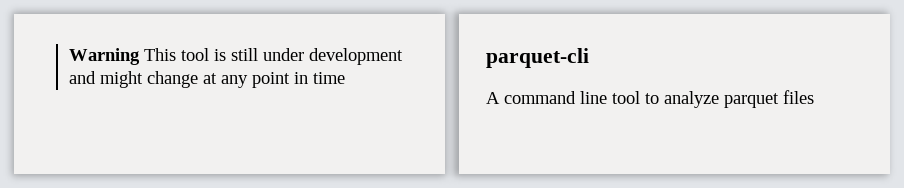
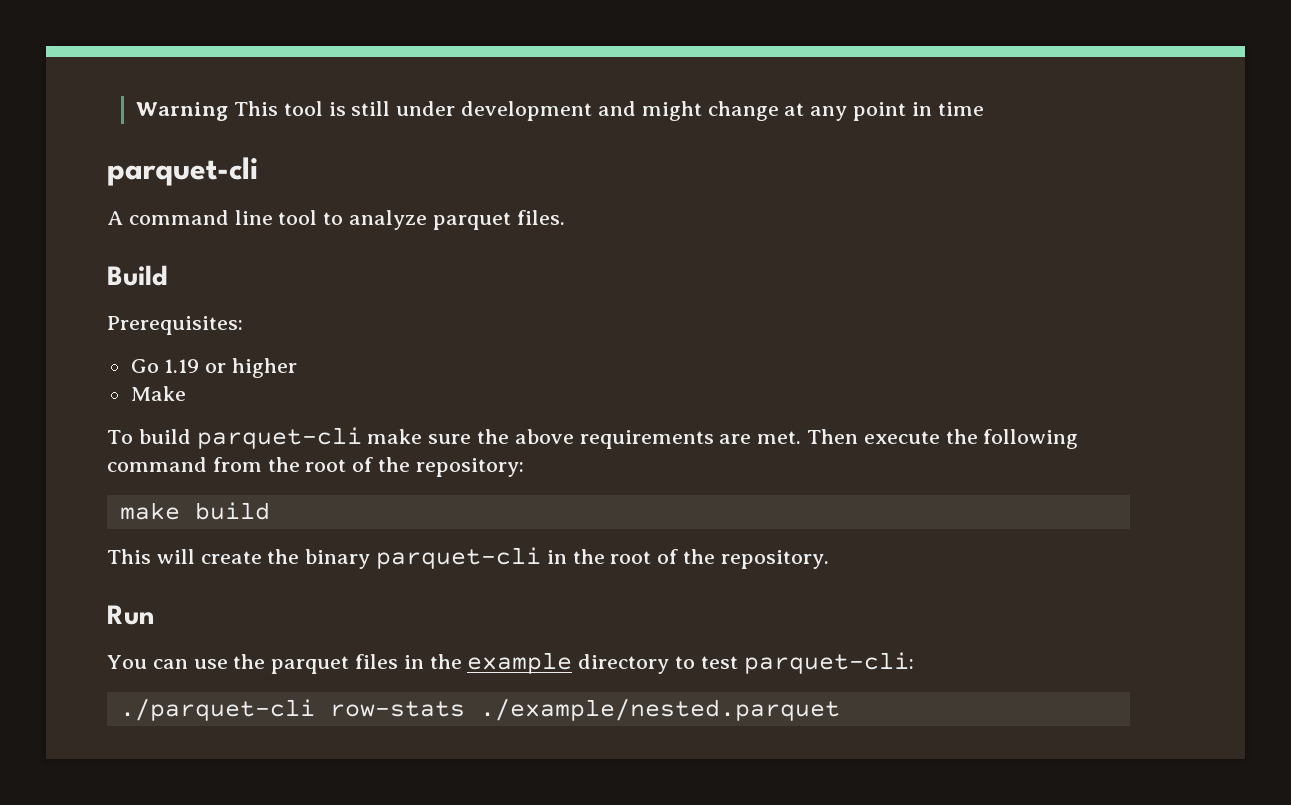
[783,90,814,104] files -> [516,210,565,225] [107,265,168,286] [107,316,243,335] [130,358,298,378] [130,386,186,401] [107,427,1079,449] [107,457,524,477] [119,502,270,520] [107,547,829,569] [107,605,154,625] [107,652,914,674] [119,698,840,721] files. // Build // Prerequisites: // Go 1.19 or higher // Make // To build parquet-cli make sure the above requirements are met. Then execute the following command from the root of the repository: // make build // This will create the binary parquet-cli in the root of the repository. // Run // You can use the parquet files in the example directory to test parquet-cli: // ./parquet-cli row-stats ./example/nested.parquet

